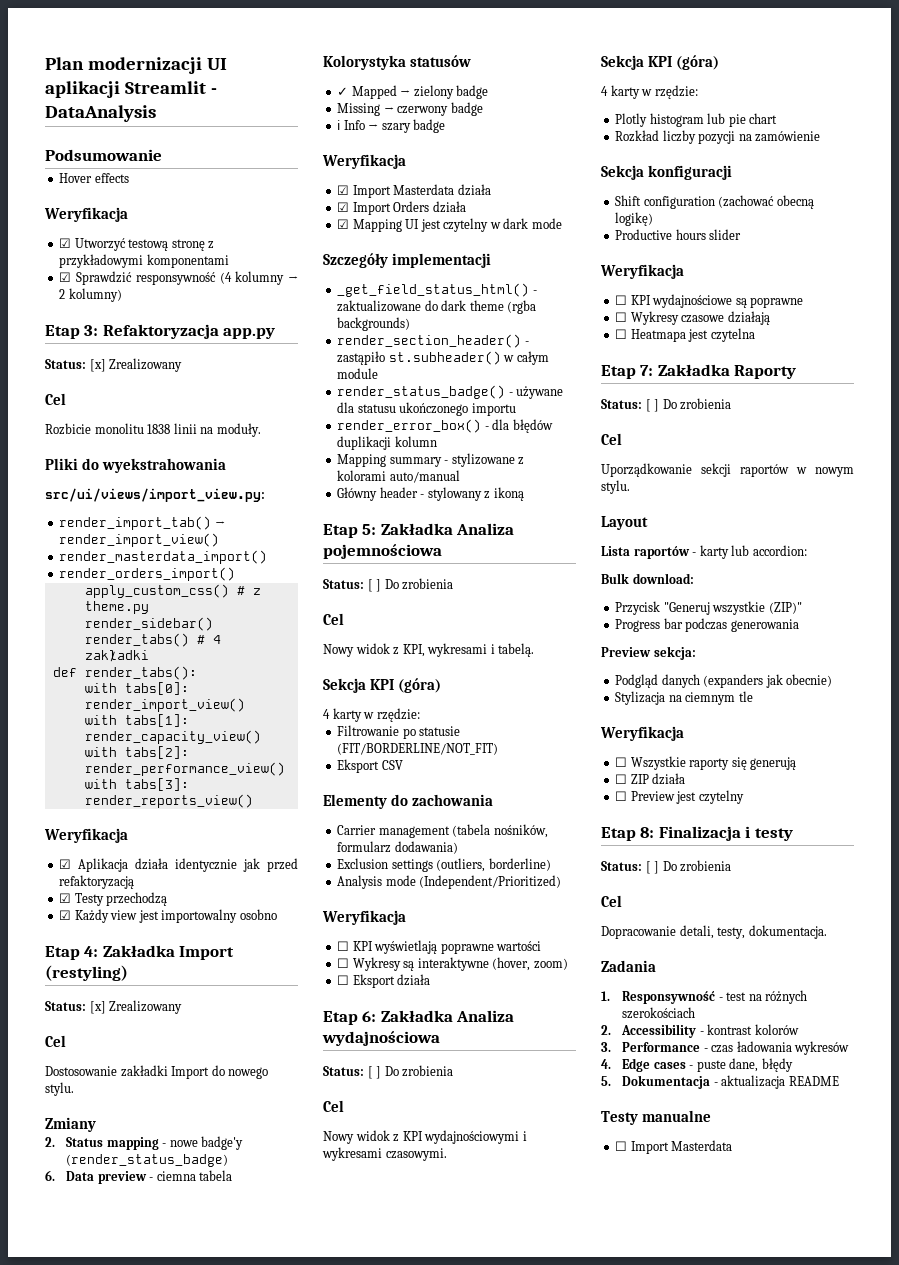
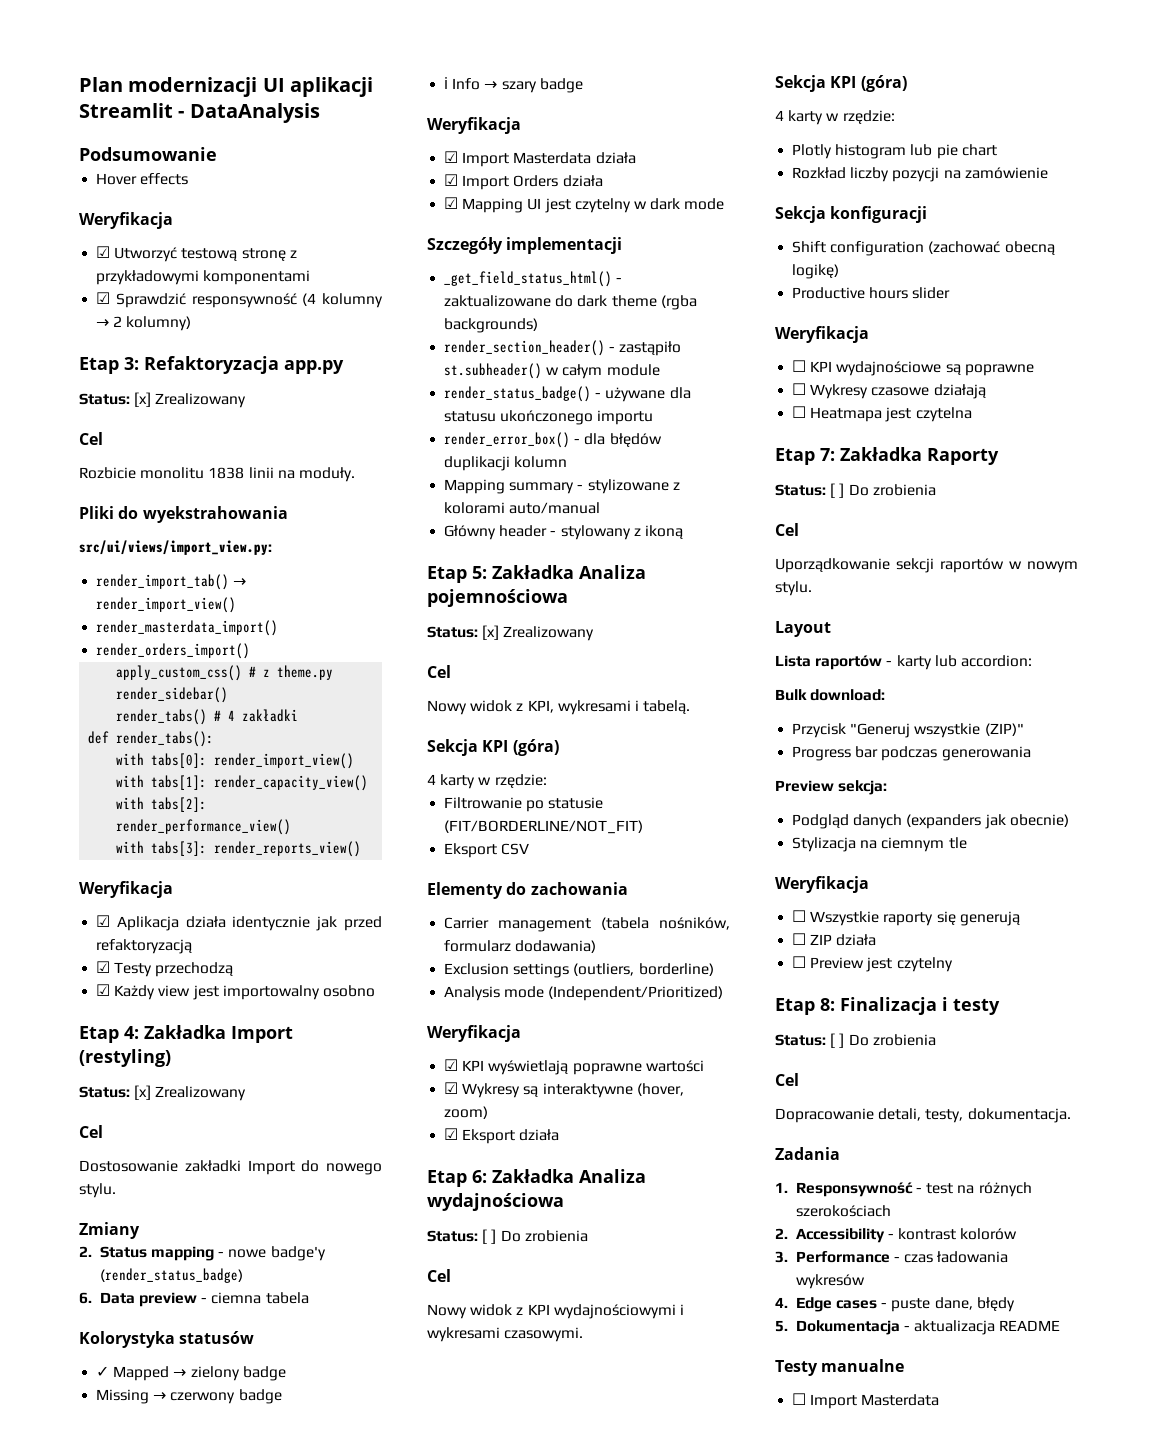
[367,578,454,592] [ ] Do zrobienia -> [482,625,595,641] [x] Zrealizowany
[337,941,350,951] ☐ -> [444,1059,459,1071] ☑
[337,958,350,968] ☐ -> [444,1082,459,1094] ☑
[337,975,350,985] ☐ -> [444,1128,459,1140] ☑

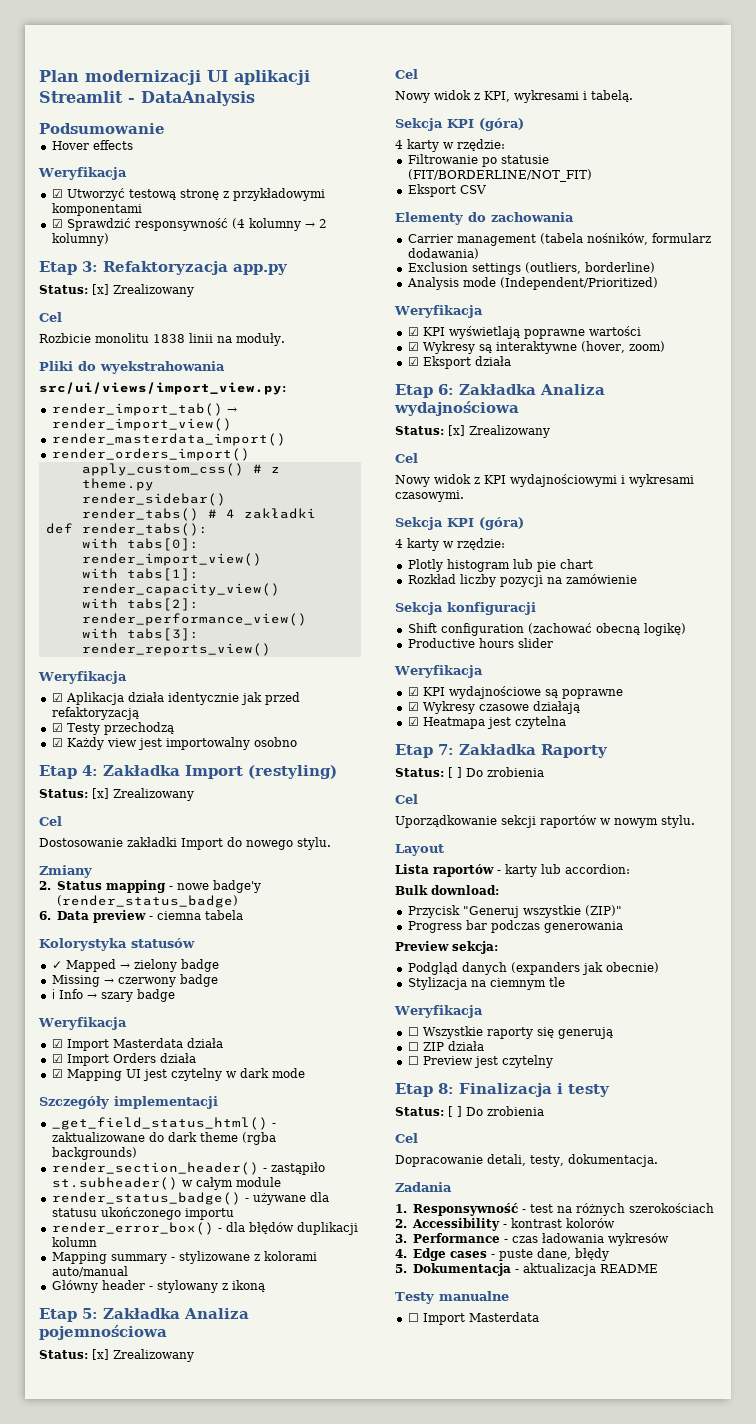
[482,1229,588,1244] [ ] Do zrobienia -> [448,425,550,438] [x] Zrealizowany
[792,360,807,372] ☐ -> [407,687,419,696] ☑
[792,383,807,395] ☐ -> [407,702,419,711] ☑
[792,406,807,418] ☐ -> [407,717,419,726] ☑

